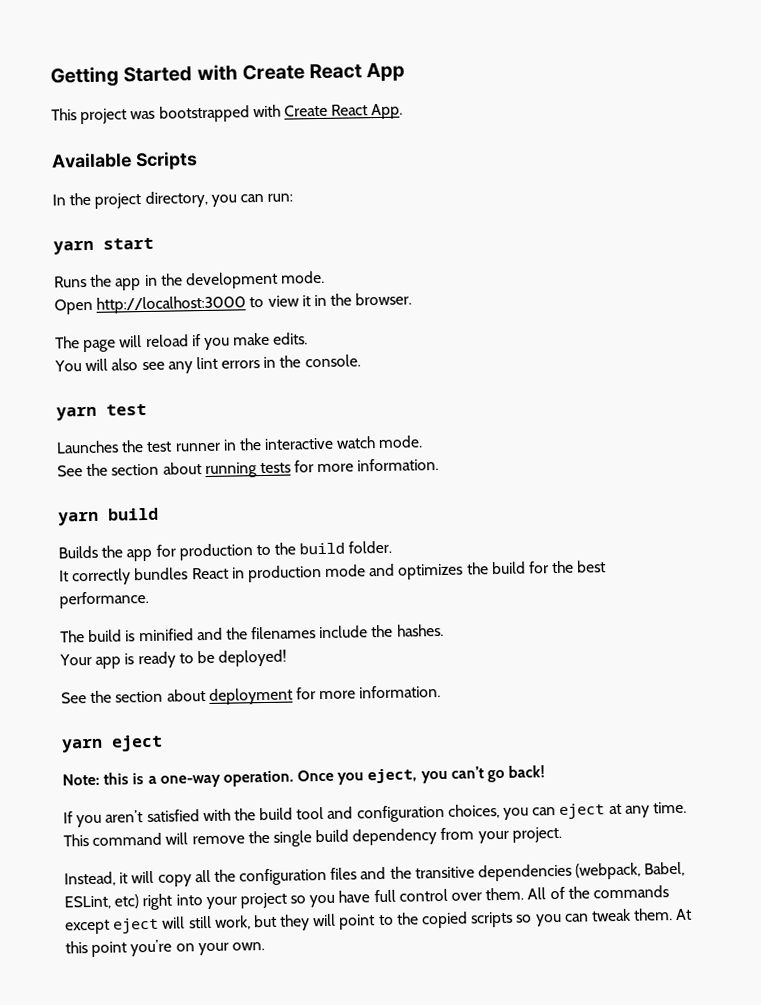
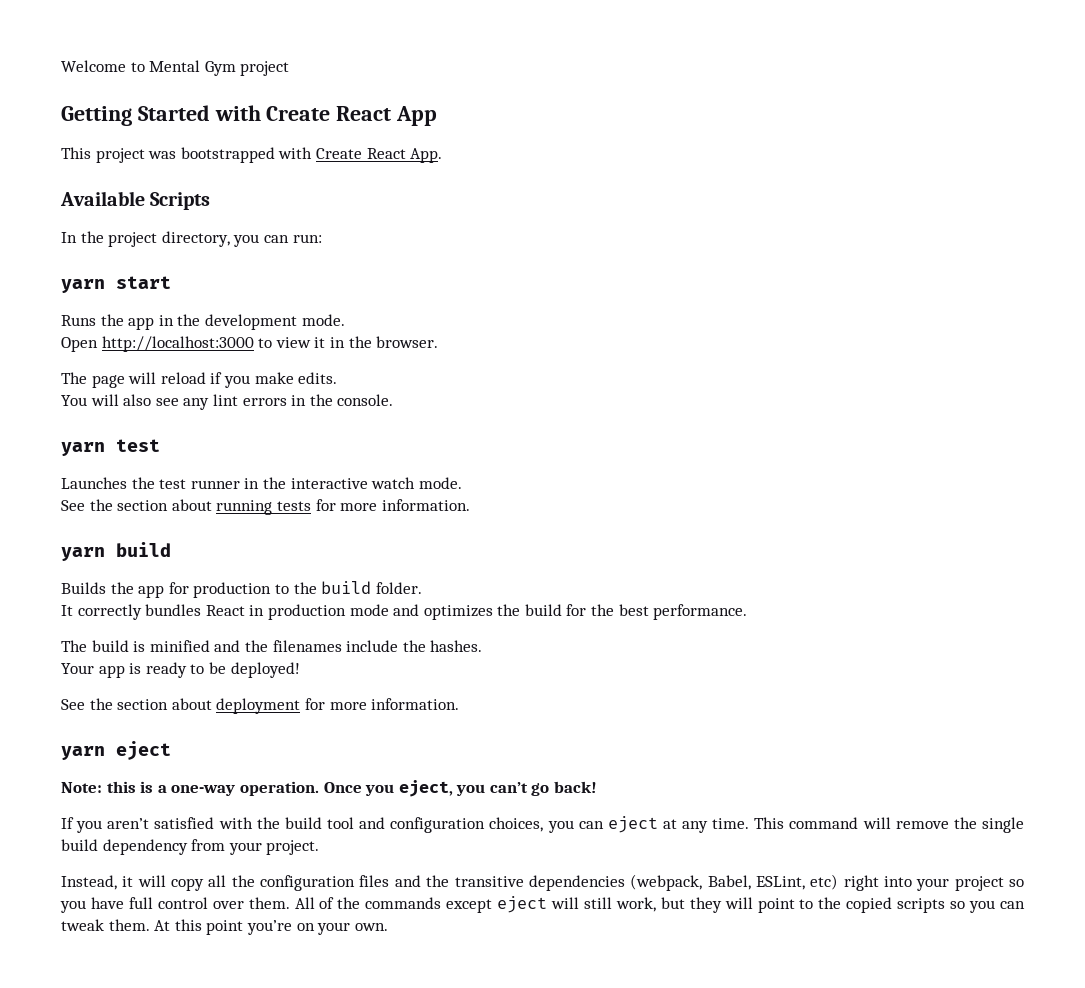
(50, 77) none -> [61,60,290,76] Welcome to Mental Gym project //

